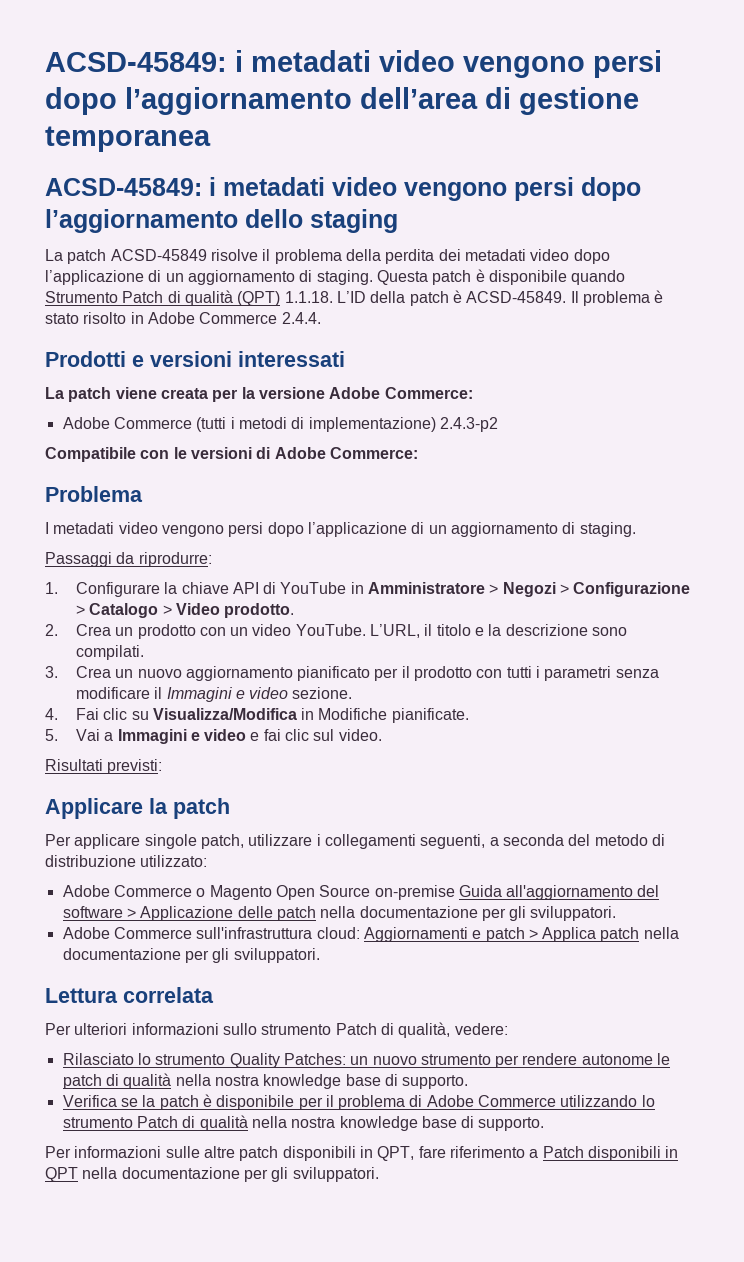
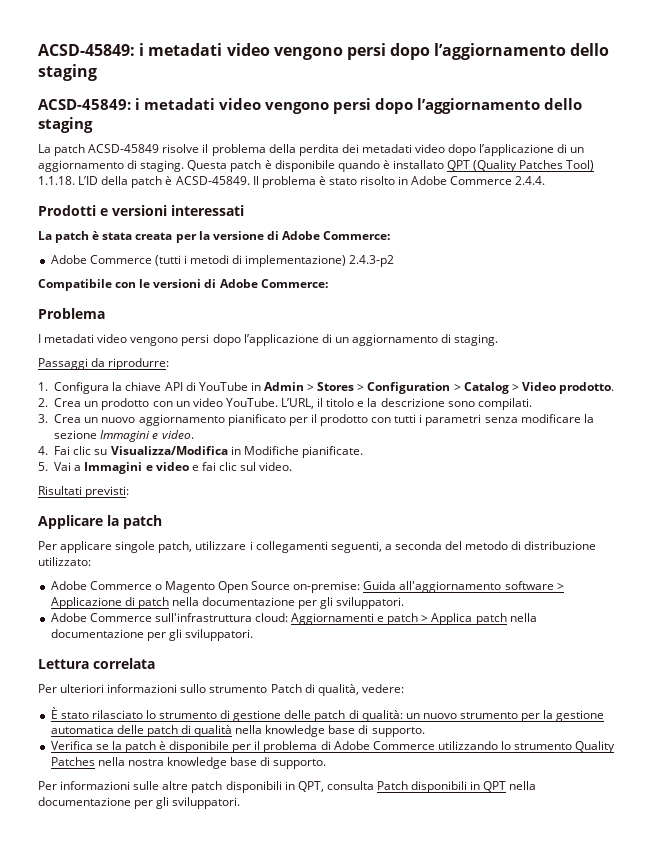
[45,50,662,78] [45,87,639,115] [45,126,211,152] ACSD-45849: i metadati video vengono persi dopo l’aggiornamento dell’area di gestione temporanea -> [38,43,610,60] [38,64,97,81] ACSD-45849: i metadati video vengono persi dopo l’aggiornamento dello staging
[45,290,281,306] Strumento Patch di qualità (QPT) -> [382,160,595,172] è installato QPT (Quality Patches Tool)
[115,387,157,399] viene -> [92,231,133,240] è stata
(325, 393) none -> [266,231,279,240] di
[75,582,160,597] Configurare -> [54,382,110,394] Configura
[368,582,691,597] [75,603,159,618] Amministratore > Negozi > Configurazione > Catalogo -> [264,382,509,394] Admin > Stores > Configuration > Catalog
[154,687,353,702] il Immagini e video sezione. -> [583,414,594,423] [54,430,194,442] la sezione Immagini e video.
[374,885,455,900] on-premise -> [293,581,361,593] on-premise:
[637,885,660,897] del -> (502, 587) none
[237,906,273,918] delle -> [124,597,135,606] di
[62,1053,671,1068] Rilasciato lo strumento Quality Patches: un nuovo strumento per rendere autonome le -> [50,707,605,722] [50,725,144,734] È stato rilasciato lo strumento di gestione delle patch di qualità: un nuovo strumento per la gestione automatica delle
[214,1075,259,1086] nostra -> (263, 729) none
[136,1115,248,1131] Patch di qualità -> [575,741,616,753] [50,757,95,766] Quality Patches
[418,1146,539,1158] fare riferimento a -> [326,781,374,790] consulta

